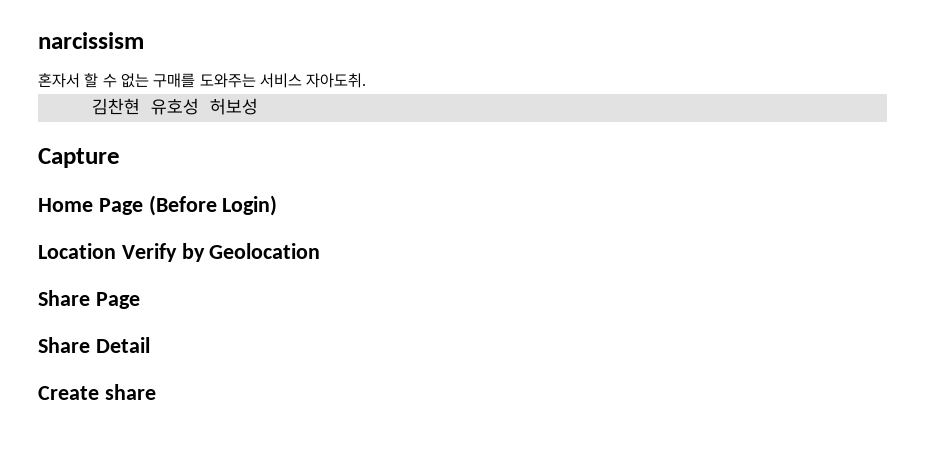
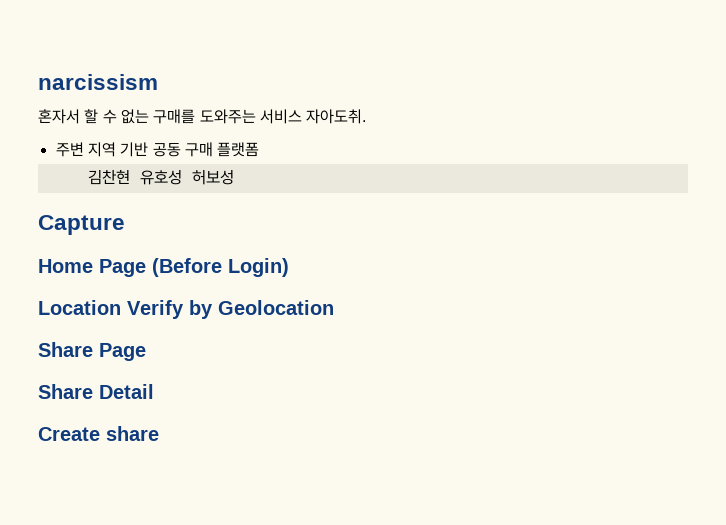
(367, 80) none -> [55,142,260,157] // 주변 지역 기반 공동 구매 플랫폼

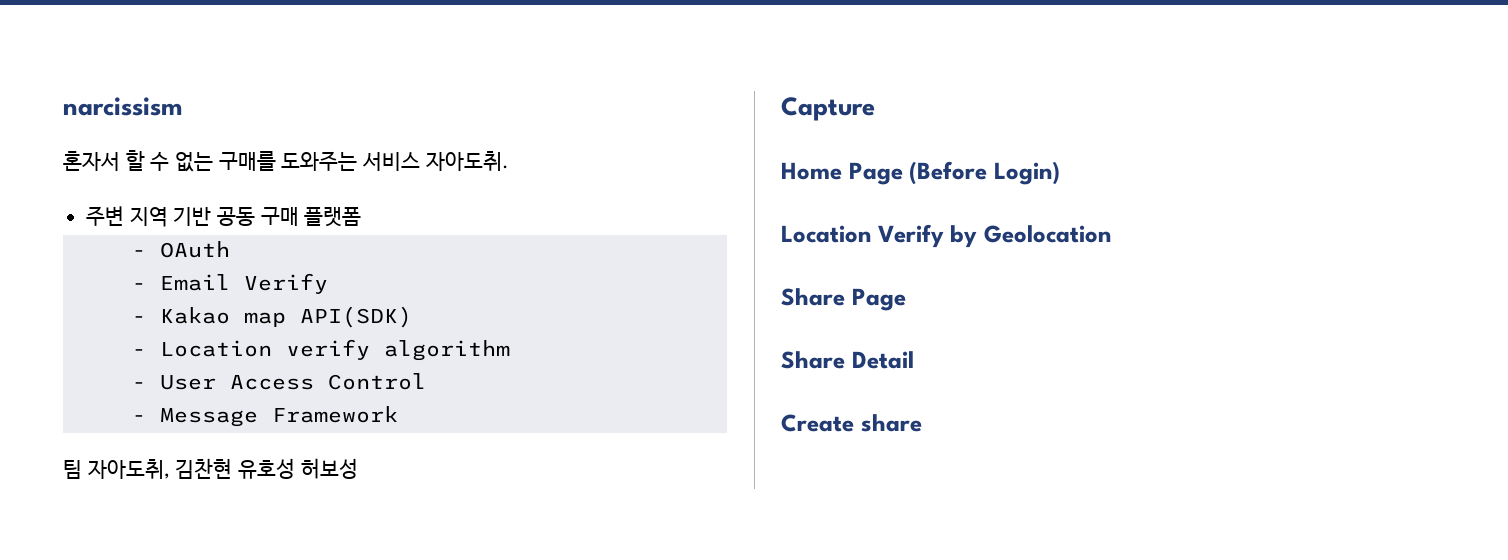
(260, 149) none -> [131,241,230,258] [131,273,328,294] [131,306,412,328] [131,339,510,361] [131,373,426,390] [131,406,398,427] [63,459,170,479] - OAuth // - Email Verify // - Kakao map API(SDK) // - Location verify algorithm // - User Access Control // - Message Framework // 팀 자아도취,

